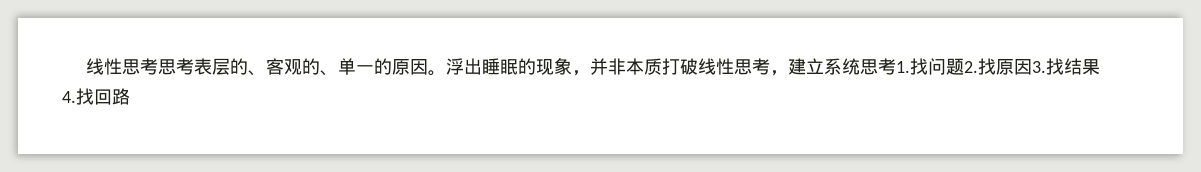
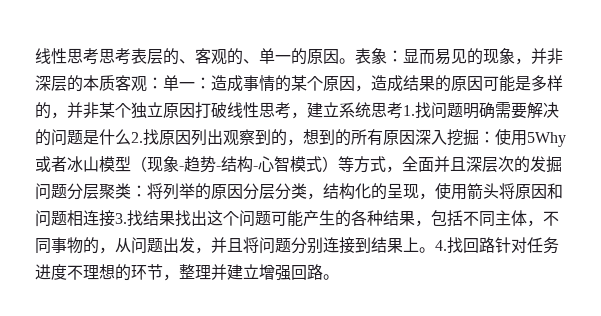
[445,58,662,76] 浮出睡眠的现象，并非本质 -> [355,48,563,65] [35,75,563,92] [35,102,195,119] 表象：显而易见的现象，并非深层的本质客观：单一：造成事情的某个原因，造成结果的原因可能是多样的，并非某个独立原因
[963,58,1100,75] [62,88,130,105] 2.找原因3.找结果4.找回路 -> [463,102,559,119] [35,129,566,147] [35,156,562,173] [35,183,563,200] [35,210,559,227] [35,237,559,254] [35,264,339,281] 明确需要解决的问题是什么2.找原因列出观察到的，想到的所有原因深入挖掘：使用5Why或者冰山模型（现象-趋势-结构-心智模式）等方式，全面并且深层次的发掘问题分层聚类：将列举的原因分层分类，结构化的呈现，使用箭头将原因和问题相连接3.找结果找出这个问题可能产生的各种结果，包括不同主体，不同事物的，从问题出发，并且将问题分别连接到结果上。4.找回路针对任务进度不理想的环节，整理并建立增强回路。

